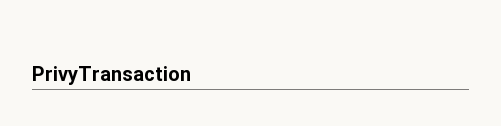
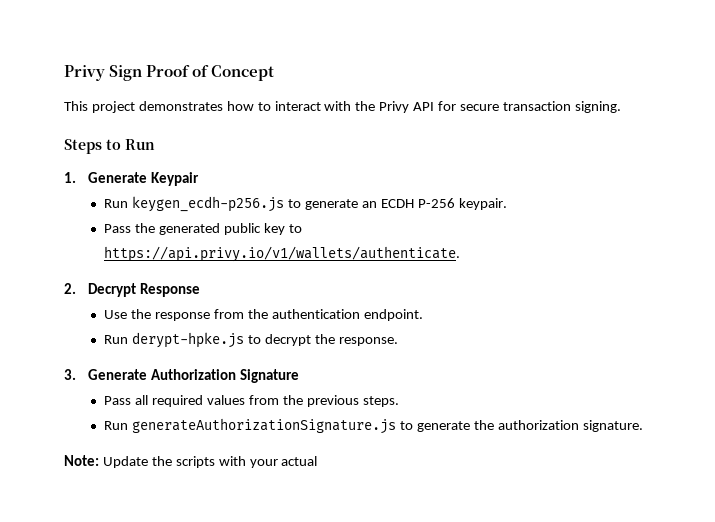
[32,66,191,85] PrivyTransaction -> [64,65,275,81] [64,101,621,113] [64,139,155,154] [64,172,200,186] [104,196,507,212] [104,223,302,235] [104,246,461,262] [64,283,201,297] [104,309,423,321] [104,332,398,348] [64,369,300,383] [104,395,399,407] [104,418,643,434] [64,455,318,468] Privy Sign Proof of Concept // This project demonstrates how to interact with the Privy API for secure transaction signing. // Steps to Run // 1. Generate Keypair // Run keygen_ecdh-p256.js to generate an ECDH P-256 keypair. // Pass the generated public key to https://api.privy.io/v1/wallets/authenticate. // 2. Decrypt Response // Use the response from the authentication endpoint. // Run derypt-hpke.js to decrypt the response. // 3. Generate Authorization Signature // Pass all required values from the previous steps. // Run generateAuthorizationSignature.js to generate the authorization signature. // Note: Update the scripts with your actual

